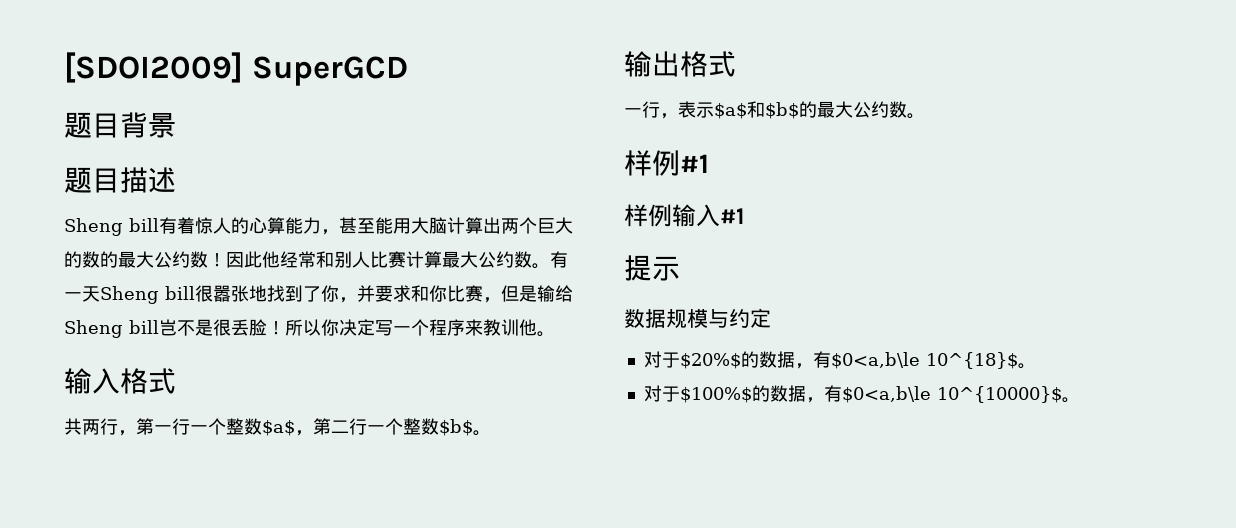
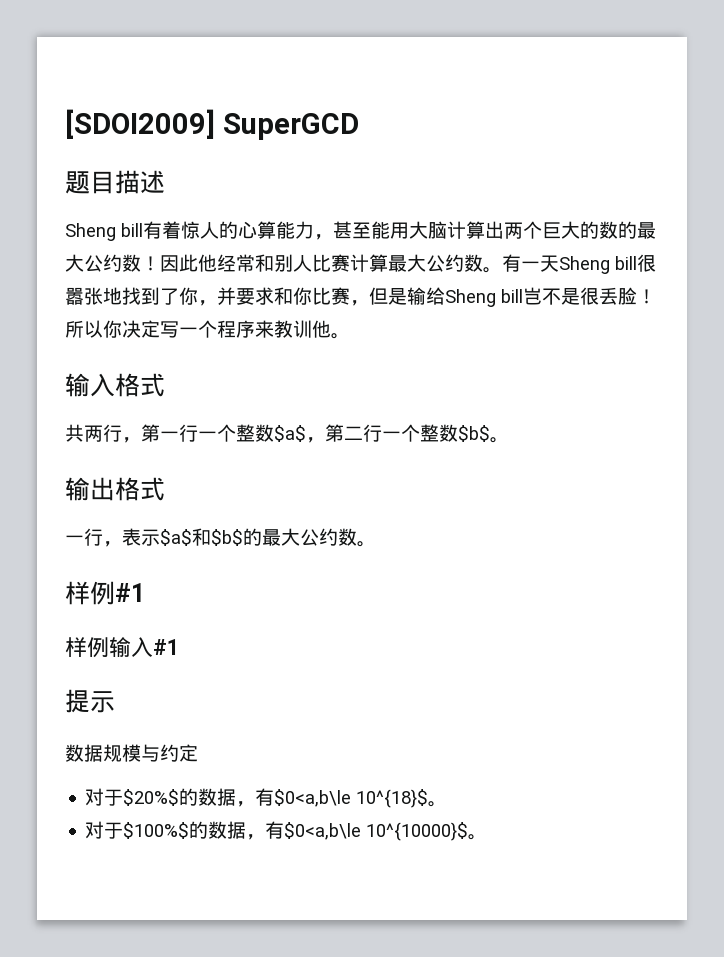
[64,112,176,138] // 题目背景 -> (359, 126) none

